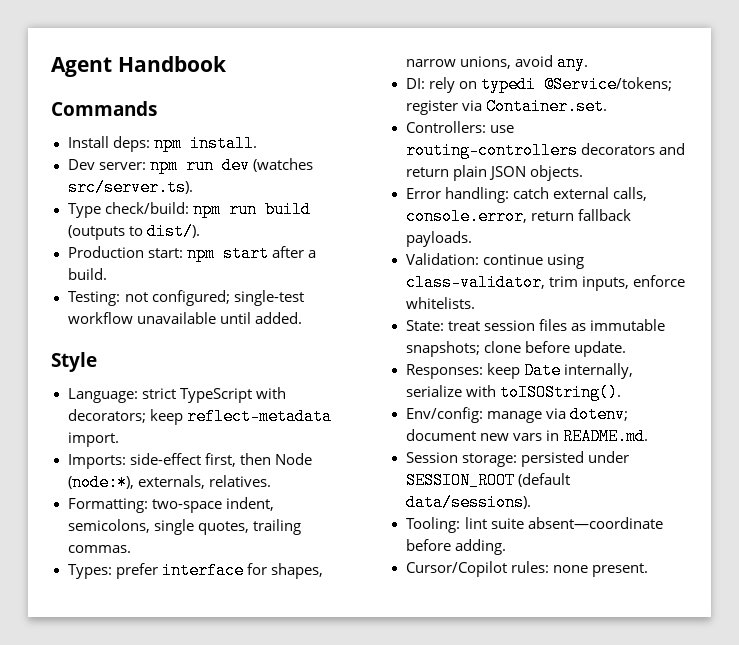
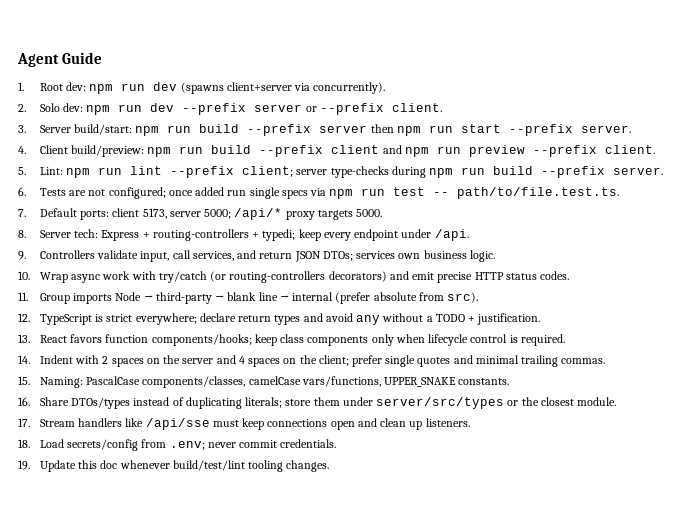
[117,56,227,72] [51,101,157,116] [67,135,257,152] [67,157,313,174] [67,179,193,196] [67,201,311,218] [67,223,200,240] [67,245,316,262] [67,268,107,280] [67,290,304,306] [67,312,302,324] [51,352,97,372] [67,387,286,403] [67,408,332,425] [67,432,119,447] [67,453,312,469] [67,474,271,491] [67,497,274,513] [67,519,301,535] [67,545,131,553] [67,562,323,579] [405,54,588,71] [405,76,672,93] [405,98,607,115] [405,121,514,133] [405,142,685,159] [405,165,583,181] [405,187,647,203] [405,208,631,225] [405,231,472,247] [405,253,584,269] [405,274,685,291] [405,297,475,309] [405,319,665,331] [405,341,626,357] [405,362,633,379] [405,384,621,401] [405,406,628,423] [405,428,648,445] [405,451,629,467] [405,472,570,489] [405,494,531,511] [405,517,663,533] [405,539,506,555] [405,561,648,577] Handbook // Commands // Install deps: npm install. // Dev server: npm run dev (watches src/server.ts). // Type check/build: npm run build (outputs to dist/). // Production start: npm start after a build. // Testing: not configured; single-test workflow unavailable until added. // Style // Language: strict TypeScript with decorators; keep reflect-metadata import. // Imports: side-effect first, then Node (node:*), externals, relatives. // Formatting: two-space indent, semicolons, single quotes, trailing commas. // Types: prefer interface for shapes, narrow unions, avoid any. // DI: rely on typedi @Service/tokens; register via Container.set. // Controllers: use routing-controllers decorators and return plain JSON objects. // Error handling: catch external calls, console.error, return fallback payloads. // Validation: continue using class-validator, trim inputs, enforce whitelists. // State: treat session files as immutable snapshots; clone before update. // Responses: keep Date internally, serialize with toISOString(). // Env/config: manage via dotenv; document new vars in README.md. // Session storage: persisted under SESSION_ROOT (default data/sessions). // Tooling: lint suite absent—coordinate before adding. // Cursor/Copilot rules: none present. -> [62,52,103,64] [18,82,386,94] [18,103,442,115] [18,124,631,136] [18,145,655,157] [18,166,664,178] [18,187,620,199] [18,208,383,220] [18,229,469,241] [18,250,495,262] [18,271,570,283] [18,292,479,304] [18,313,541,325] [18,334,565,346] [18,355,606,367] [18,376,510,388] [18,397,617,409] [18,418,470,430] [18,439,337,451] [18,460,330,472] Guide // 1. Root dev: npm run dev (spawns client+server via concurrently). // 2. Solo dev: npm run dev --prefix server or --prefix client. // 3. Server build/start: npm run build --prefix server then npm run start --prefix server. // 4. Client build/preview: npm run build --prefix client and npm run preview --prefix client. // 5. Lint: npm run lint --prefix client; server type-checks during npm run build --prefix server. // 6. Tests are not configured; once added run single specs via npm run test -- path/to/file.test.ts. // 7. Default ports: client 5173, server 5000; /api/* proxy targets 5000. // 8. Server tech: Express + routing-controllers + typedi; keep every endpoint under /api. // 9. Controllers validate input, call services, and return JSON DTOs; services own business logic. // 10. Wrap async work with try/catch (or routing-controllers decorators) and emit precise HTTP status codes. // 11. Group imports Node → third-party → blank line → internal (prefer absolute from src). // 12. TypeScript is strict everywhere; declare return types and avoid any without a TODO + justification. // 13. React favors function components/hooks; keep class components only when lifecycle control is required. // 14. Indent with 2 spaces on the server and 4 spaces on the client; prefer single quotes and minimal trailing commas. // 15. Naming: PascalCase components/classes, camelCase vars/functions, UPPER_SNAKE constants. // 16. Share DTOs/types instead of duplicating literals; store them under server/src/types or the closest module. // 17. Stream handlers like /api/sse must keep connections open and clean up listeners. // 18. Load secrets/config from .env; never commit credentials. // 19. Update this doc whenever build/test/lint tooling changes.

